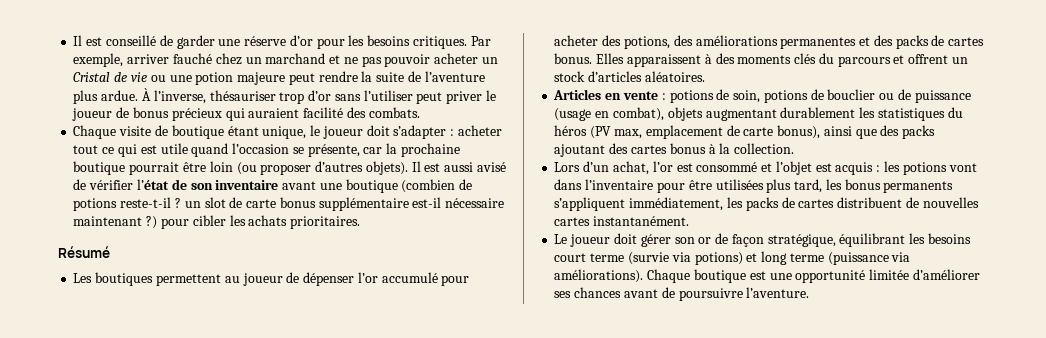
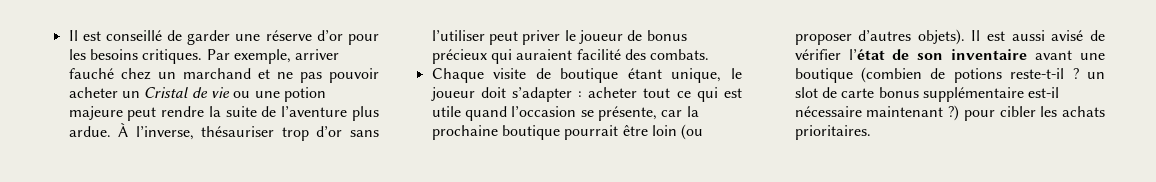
[58,246,110,258] [73,272,470,286] [554,35,985,49] [554,53,968,67] [554,71,705,82] [553,89,971,103] [554,107,963,121] [554,125,936,139] [554,143,795,157] [554,161,977,175] [554,179,954,193] [554,197,979,211] [554,216,690,226] [554,233,971,247] [554,251,911,265] [554,269,980,283] [554,287,810,301] // Résumé // Les boutiques permettent au joueur de dépenser l’or accumulé pour acheter des potions, des améliorations permanentes et des packs de cartes bonus. Elles apparaissent à des moments clés du parcours et offrent un stock d’articles aléatoires. // Articles en vente : potions de soin, potions de bouclier ou de puissance (usage en combat), objets augmentant durablement les statistiques du héros (PV max, emplacement de carte bonus), ainsi que des packs ajoutant des cartes bonus à la collection. // Lors d’un achat, l’or est consommé et l’objet est acquis : les potions vont dans l’inventaire pour être utilisées plus tard, les bonus permanents s’appliquent immédiatement, les packs de cartes distribuent de nouvelles cartes instantanément. // Le joueur doit gérer son or de façon stratégique, équilibrant les besoins court terme (survie via potions) et long terme (puissance via améliorations). Chaque boutique est une opportunité limitée d’améliorer ses chances avant de poursuivre l’aventure. -> (871, 132) none

